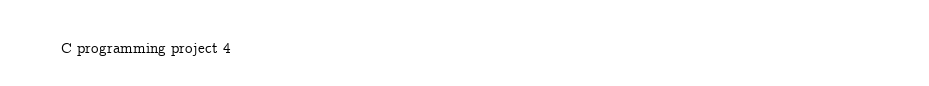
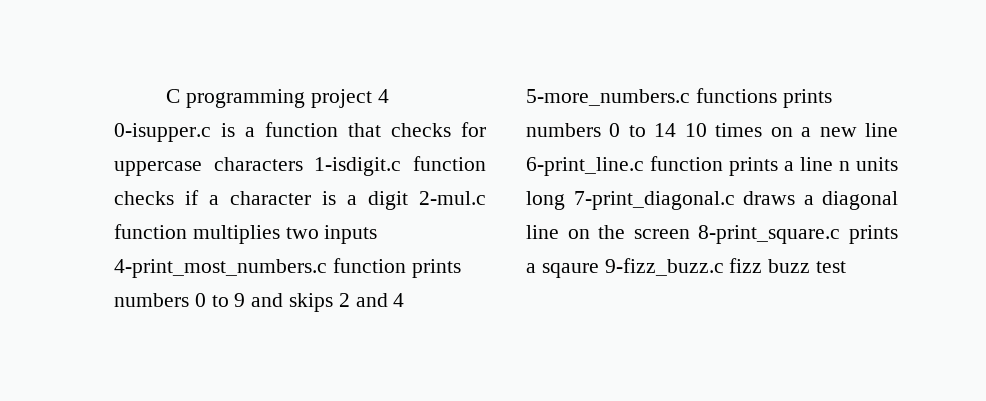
(231, 48) none -> [114,122,486,142] [114,156,486,176] [114,190,486,210] [114,224,378,244] [114,258,461,278] [114,293,405,312] [526,88,832,108] [526,123,899,137] [526,156,898,176] [526,191,898,210] [526,225,898,244] [526,258,847,278] 0-isupper.c is a function that checks for uppercase characters 1-isdigit.c function checks if a character is a digit 2-mul.c function multiplies two inputs 4-print_most_numbers.c function prints numbers 0 to 9 and skips 2 and 4 5-more_numbers.c functions prints numbers 0 to 14 10 times on a new line 6-print_line.c function prints a line n units long 7-print_diagonal.c draws a diagonal line on the screen 8-print_square.c prints a sqaure 9-fizz_buzz.c fizz buzz test

